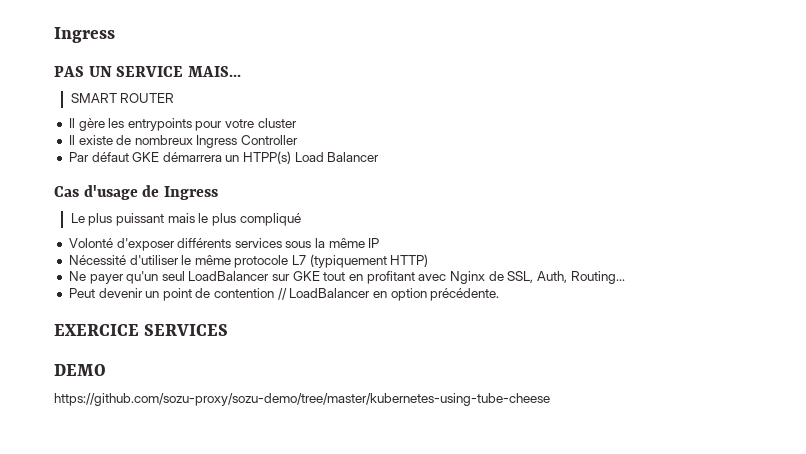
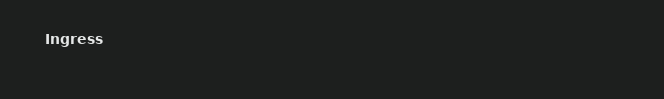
[54,27,115,43] [54,66,242,77] [70,93,175,103] [68,118,297,131] [68,135,299,148] [68,151,380,164] [54,185,219,200] [70,213,301,226] [68,238,380,251] [68,254,429,268] [68,271,625,284] [68,288,500,301] [54,324,229,336] [54,364,106,376] [54,393,550,406] Ingress // PAS UN SERVICE MAIS... // SMART ROUTER // Il gère les entrypoints pour votre cluster // Il existe de nombreux Ingress Controller // Par défaut GKE démarrera un HTPP(s) Load Balancer // Cas d'usage de Ingress // Le plus puissant mais le plus compliqué // Volonté d'exposer différents services sous la même IP // Nécessité d'utiliser le même protocole L7 (typiquement HTTP) // Ne payer qu'un seul LoadBalancer sur GKE tout en profitant avec Nginx de SSL, Auth, Routing... // Peut devenir un point de contention // LoadBalancer en option précédente. // EXERCICE SERVICES // DEMO // https://github.com/sozu-proxy/sozu-demo/tree/master/kubernetes-using-tube-cheese -> [45,34,103,47] Ingress

